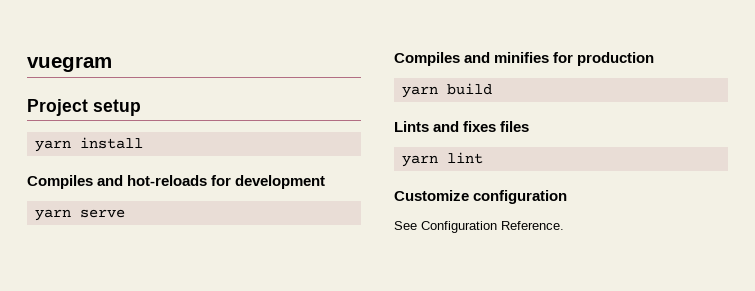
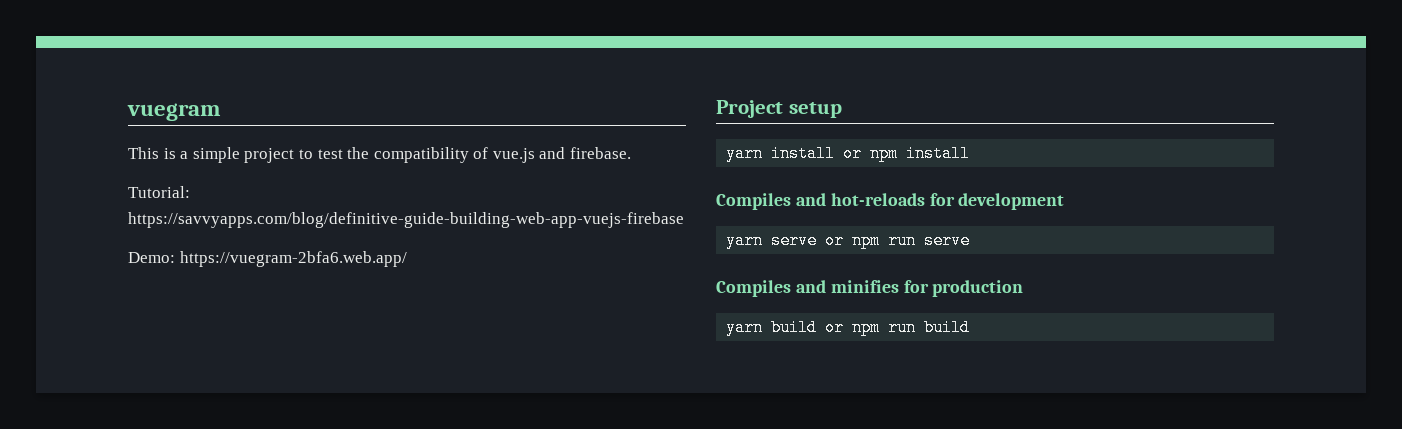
(112, 64) none -> [128,147,632,163] [128,186,190,198] [128,212,684,228] [128,251,407,267] // This is a simple project to test the compatibility of vue.js and firebase. // Tutorial: https://savvyapps.com/blog/definitive-guide-building-web-app-vuejs-firebase // Demo: https://vuegram-2bfa6.web.app/
(143, 143) none -> [843,145,971,162] or npm install
(125, 213) none -> [825,232,971,249] or npm run serve
[394,121,530,132] [401,152,483,167] [394,190,568,204] [394,221,564,233] // Lints and fixes files // yarn lint // Customize configuration // See Configuration Reference. -> [825,319,971,336] or npm run build

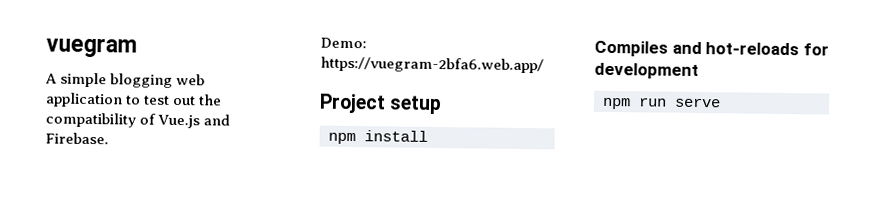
[128,147,295,163] This is a simple project -> [45,72,206,88] [45,92,123,108] A simple blogging web application
(343, 154) none -> [172,95,197,106] out
[492,147,632,163] [128,186,190,198] [128,212,684,228] vue.js and firebase. // Tutorial: https://savvyapps.com/blog/definitive-guide-building-web-app-vuejs-firebase -> [157,114,231,129] [45,132,109,145] Vue.js and Firebase.
[726,145,863,162] yarn install or -> (443, 105) none
[726,232,845,249] yarn serve or -> (699, 71) none
[716,280,1024,297] [726,319,971,336] // Compiles and minifies for production // yarn build or npm run build -> (721, 102) none

